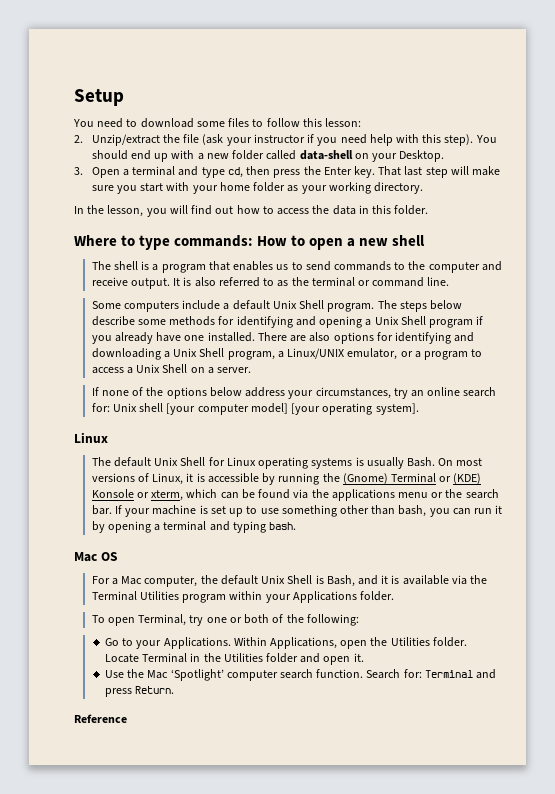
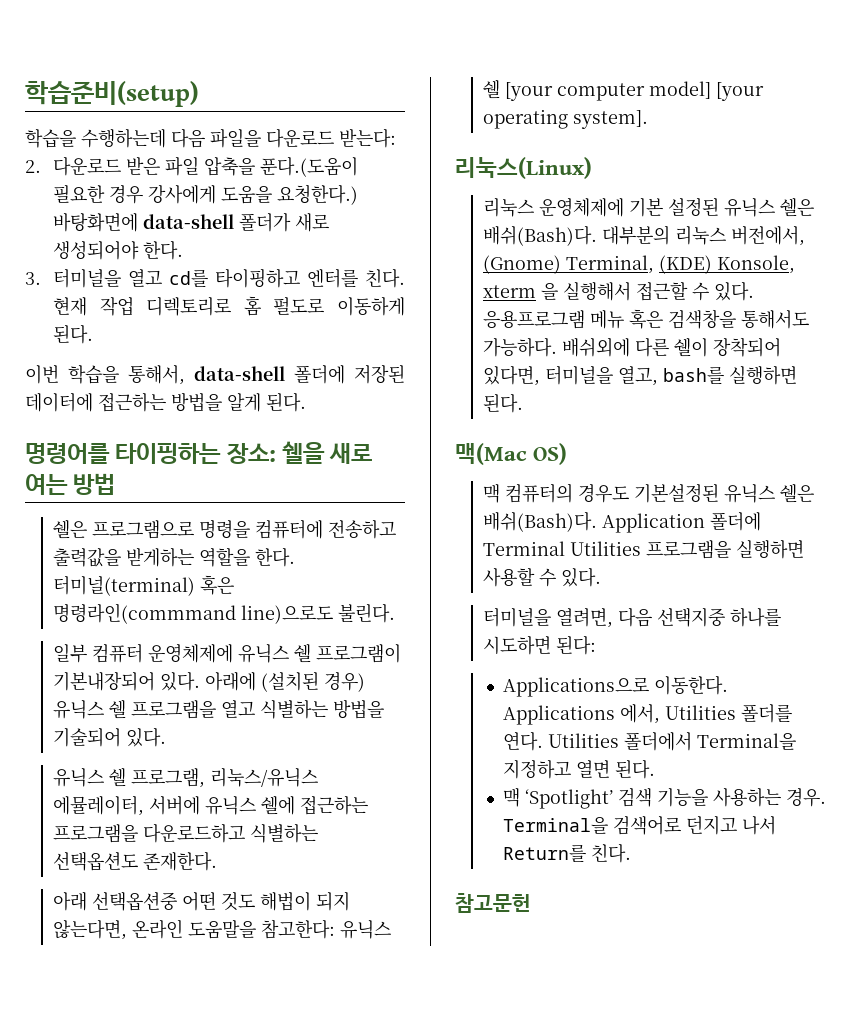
[74,89,124,106] [73,118,362,128] [74,134,497,146] [91,150,445,162] [74,166,501,178] [91,182,424,194] [74,205,429,217] [74,235,426,250] [91,261,502,273] [91,277,450,289] [91,300,463,312] [91,316,484,328] [91,332,475,344] [91,348,483,360] [91,364,252,374] [91,387,497,399] [91,403,164,412] Setup // You need to download some files to follow this lesson: // 2. Unzip/extract the file (ask your instructor if you need help with this step). You should end up with a new folder called data-shell on your Desktop. // 3. Open a terminal and type cd, then press the Enter key. That last step will make sure you start with your home folder as your working directory. // In the lesson, you will find out how to access the data in this folder. // Where to type commands: How to open a new shell // The shell is a program that enables us to send commands to the computer and receive output. It is also referred to as the terminal or command line. // Some computers include a default Unix Shell program. The steps below describe some methods for identifying and opening a Unix Shell program if you already have one installed. There are also options for identifying and downloading a Unix Shell program, a Linux/UNIX emulator, or a program to access a Unix Shell on a server. // If none of the options below address your circumstances, try an online search for: Unix shell -> [25,81,199,107] [25,128,396,148] [25,156,359,177] [53,184,359,205] [53,213,330,232] [53,240,184,260] [25,268,405,288] [53,296,405,316] [53,324,94,344] [25,365,405,385] [25,392,306,412] [25,441,373,464] [25,473,116,495] [53,519,397,539] [53,547,296,567] [53,575,235,596] [53,603,396,624] [53,643,402,663] [53,671,366,692] [53,699,385,719] [53,727,167,747] [53,768,319,788] [53,795,369,816] [53,823,319,843] [53,851,218,871] [53,891,351,911] [53,919,392,940] [483,80,501,99] 학습준비(setup) // 학습을 수행하는데 다음 파일을 다운로드 받는다: // 2. 다운로드 받은 파일 압축을 푼다.(도움이 필요한 경우 강사에게 도움을 요청한다.) 바탕화면에 data-shell 폴더가 새로 생성되어야 한다. // 3. 터미널을 열고 cd를 타이핑하고 엔터를 친다. 현재 작업 디렉토리로 홈 펄도로 이동하게 된다. // 이번 학습을 통해서, data-shell 폴더에 저장된 데이터에 접근하는 방법을 알게 된다. // 명령어를 타이핑하는 장소: 쉘을 새로 여는 방법 // 쉘은 프로그램으로 명령을 컴퓨터에 전송하고 출력값을 받게하는 역할을 한다. 터미널(terminal) 혹은 명령라인(commmand line)으로도 불린다. // 일부 컴퓨터 운영체제에 유닉스 쉘 프로그램이 기본내장되어 있다. 아래에 (설치된 경우) 유닉스 쉘 프로그램을 열고 식별하는 방법을 기술되어 있다. // 유닉스 쉘 프로그램, 리눅스/유닉스 에뮬레이터, 서버에 유닉스 쉘에 접근하는 프로그램을 다운로드하고 식별하는 선택옵션도 존재한다. // 아래 선택옵션중 어떤 것도 해법이 되지 않는다면, 온라인 도움말을 참고한다: 유닉스 쉘
[74,432,108,443] [91,457,483,469] [91,473,482,485] [91,489,499,501] [91,505,503,517] [91,521,297,533] [74,552,118,562] [91,575,488,587] [91,591,395,603] [91,614,359,626] [104,637,467,649] [104,653,364,665] [104,669,497,681] [104,686,175,697] [74,714,127,723] Linux // The default Unix Shell for Linux operating systems is usually Bash. On most versions of Linux, it is accessible by running the (Gnome) Terminal or (KDE) Konsole or xterm, which can be found via the applications menu or the search bar. If your machine is set up to use something other than bash, you can run it by opening a terminal and typing bash. // Mac OS // For a Mac computer, the default Unix Shell is Bash, and it is available via the Terminal Utilities program within your Applications folder. // To open Terminal, try one or both of the following: // Go to your Applications. Within Applications, open the Utilities folder. Locate Terminal in the Utilities folder and open it. // Use the Mac ‘Spotlight’ computer search function. Search for: Terminal and press Return. // Reference -> [455,157,592,179] [483,198,815,217] [483,225,806,246] [483,255,796,274] [483,281,755,301] [483,309,810,329] [483,337,782,357] [483,365,798,386] [483,393,524,413] [455,443,568,465] [483,483,815,503] [483,511,762,533] [483,540,805,559] [483,567,602,587] [483,607,782,628] [483,635,597,655] [503,675,729,697] [503,704,793,725] [503,731,797,751] [503,759,656,779] [503,788,827,809] [503,815,777,835] [503,843,632,863] [455,893,531,913] 리눅스(Linux) // 리눅스 운영체제에 기본 설정된 유닉스 쉘은 배쉬(Bash)다. 대부분의 리눅스 버전에서, (Gnome) Terminal, (KDE) Konsole, xterm 을 실행해서 접근할 수 있다. 응용프로그램 메뉴 혹은 검색창을 통해서도 가능하다. 배쉬외에 다른 쉘이 장착되어 있다면, 터미널을 열고, bash를 실행하면 된다. // 맥(Mac OS) // 맥 컴퓨터의 경우도 기본설정된 유닉스 쉘은 배쉬(Bash)다. Application 폴더에 Terminal Utilities 프로그램을 실행하면 사용할 수 있다. // 터미널을 열려면, 다음 선택지중 하나를 시도하면 된다: // Applications으로 이동한다. Applications 에서, Utilities 폴더를 연다. Utilities 폴더에서 Terminal을 지정하고 열면 된다. // 맥 ‘Spotlight’ 검색 기능을 사용하는 경우. Terminal을 검색어로 던지고 나서 Return를 친다. // 참고문헌

